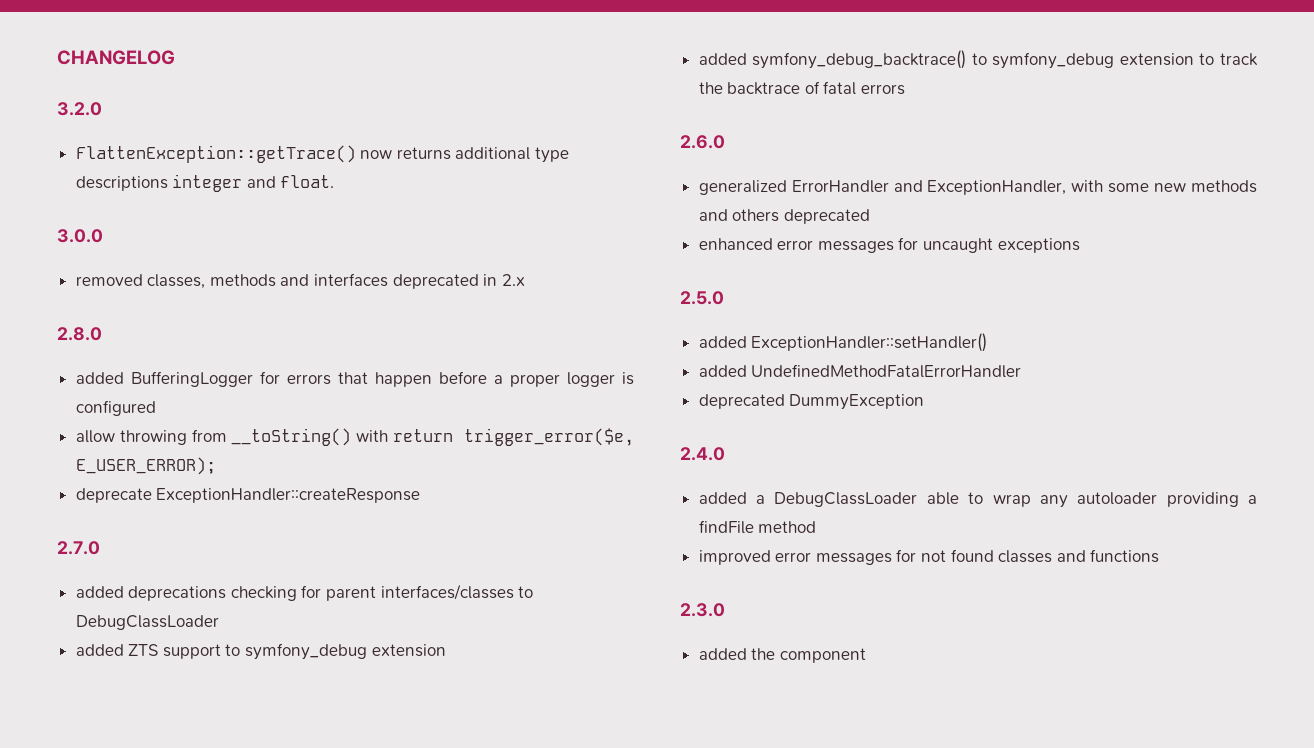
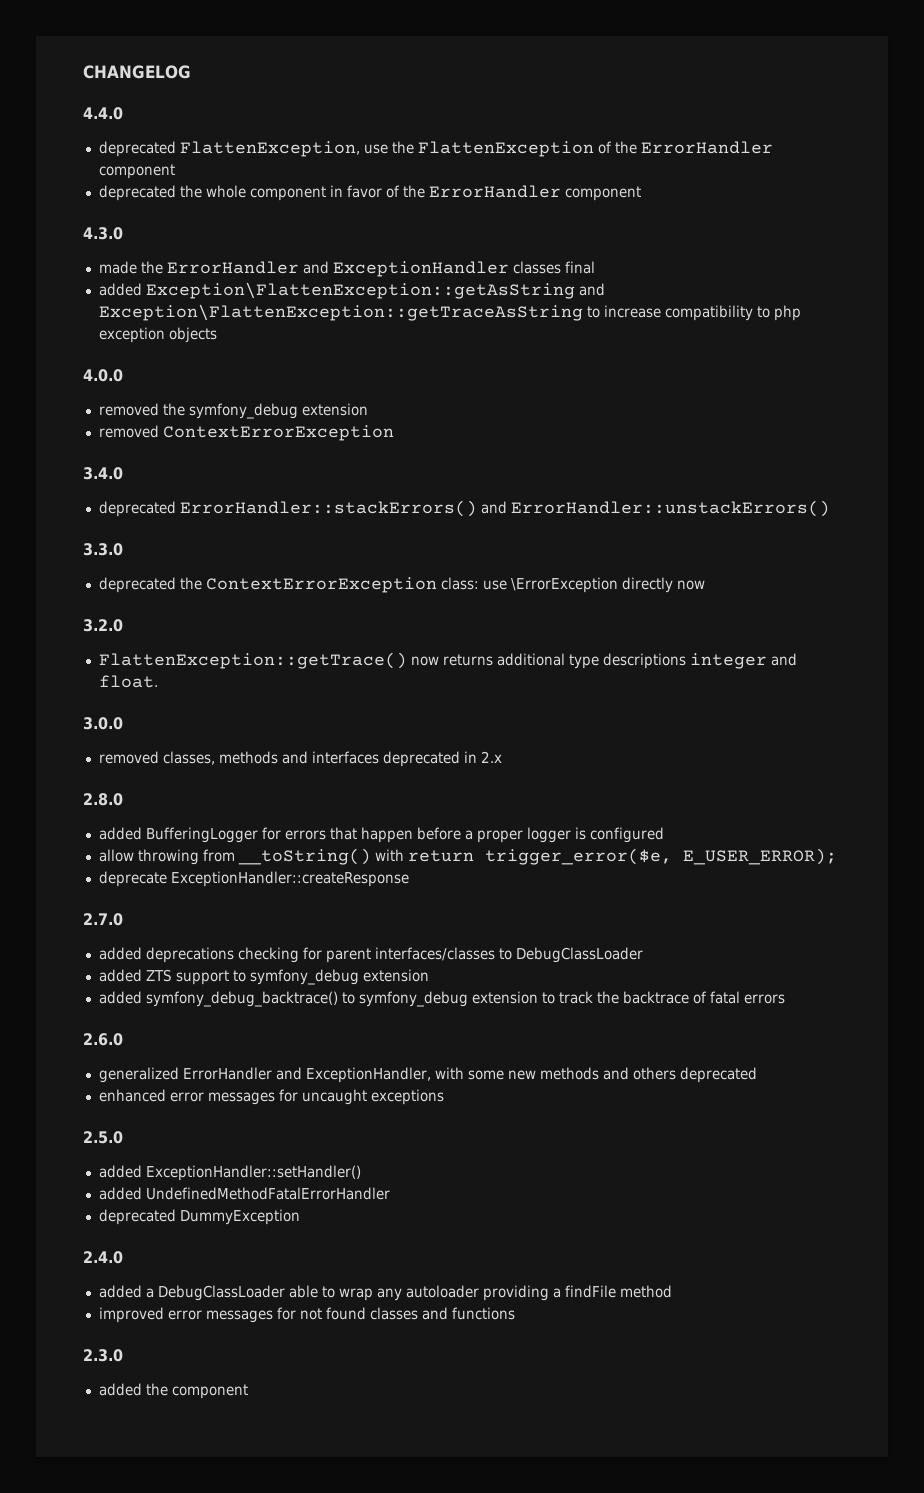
(175, 57) none -> [83,107,123,120] [98,141,773,157] [98,164,175,179] [98,185,641,201] [83,227,123,240] [98,261,595,277] [98,282,605,299] [98,304,801,321] [98,327,217,343] [83,369,123,382] [98,403,368,419] [98,425,394,441] [83,467,123,480] [98,500,830,517] [83,543,123,556] [98,577,705,593] // 4.4.0 // deprecated FlattenException, use the FlattenException of the ErrorHandler component // deprecated the whole component in favor of the ErrorHandler component // 4.3.0 // made the ErrorHandler and ExceptionHandler classes final // added Exception\FlattenException::getAsString and Exception\FlattenException::getTraceAsString to increase compatibility to php exception objects // 4.0.0 // removed the symfony_debug extension // removed ContextErrorException // 3.4.0 // deprecated ErrorHandler::stackErrors() and ErrorHandler::unstackErrors() // 3.3.0 // deprecated the ContextErrorException class: use \ErrorException directly now

